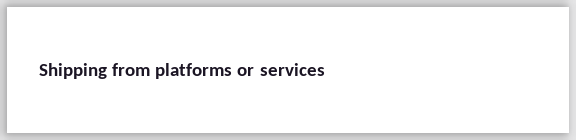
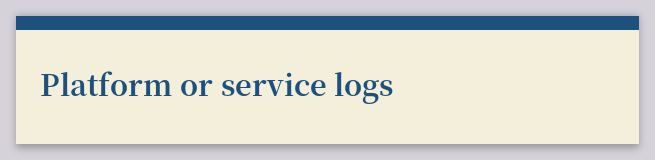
[39,63,325,79] Shipping from platforms or services -> [40,71,394,104] Platform or service logs

